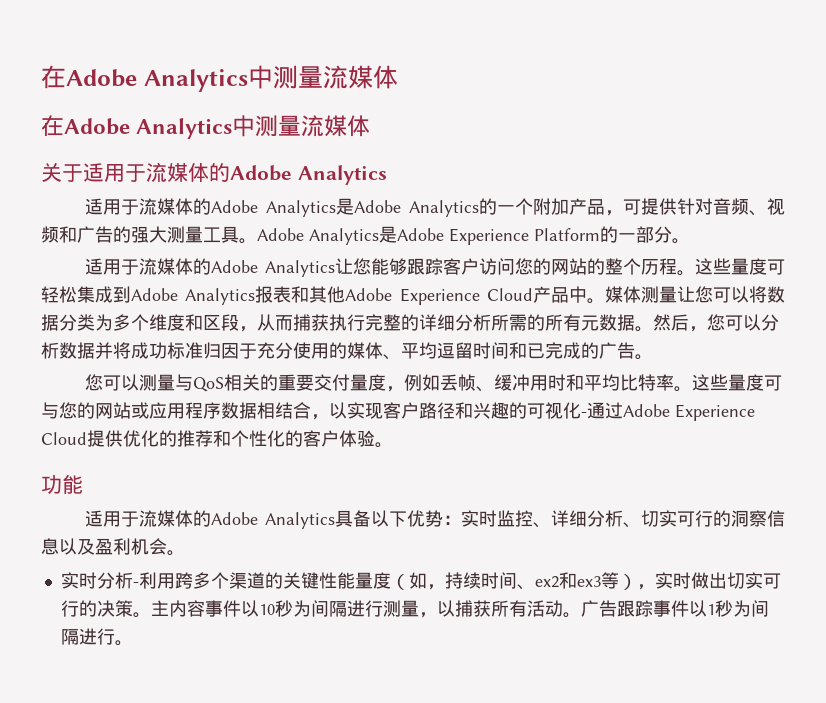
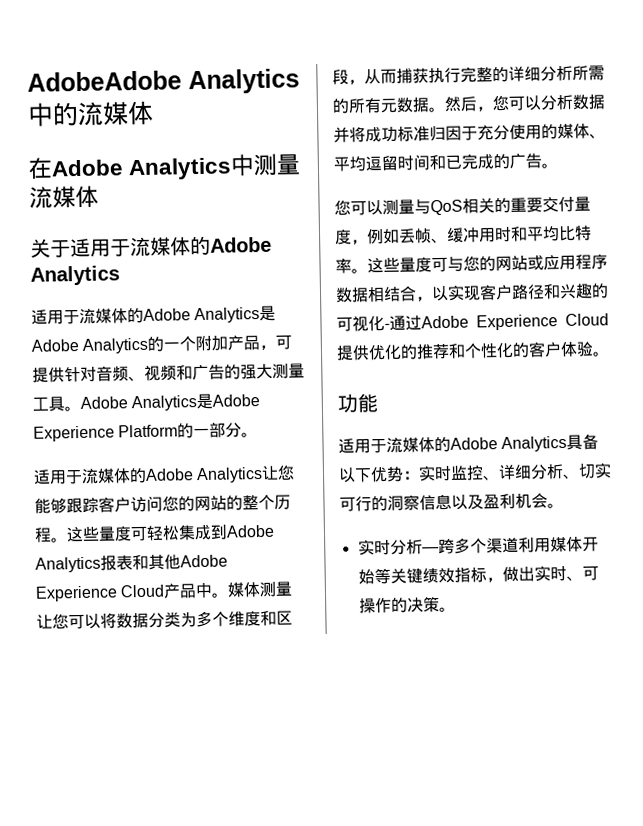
[41,65,323,92] 在Adobe Analytics中测量 -> [27,68,300,95] [27,101,79,127] AdobeAdobe Analytics中的
[132,572,175,589] -利用 -> [421,547,439,553] —
[264,572,781,590] [60,600,769,618] [60,628,115,645] 的关键性能量度（如，持续时间、ex2和ex3等），实时做出切实可行的决策。主内容事件以10秒为间隔进行测量，以捕获所有活动。广告跟踪事件以1秒为间隔进行 -> [517,536,599,553] [357,565,599,585] [358,596,440,614] 利用媒体开始等关键绩效指标，做出实时、可操作的决策

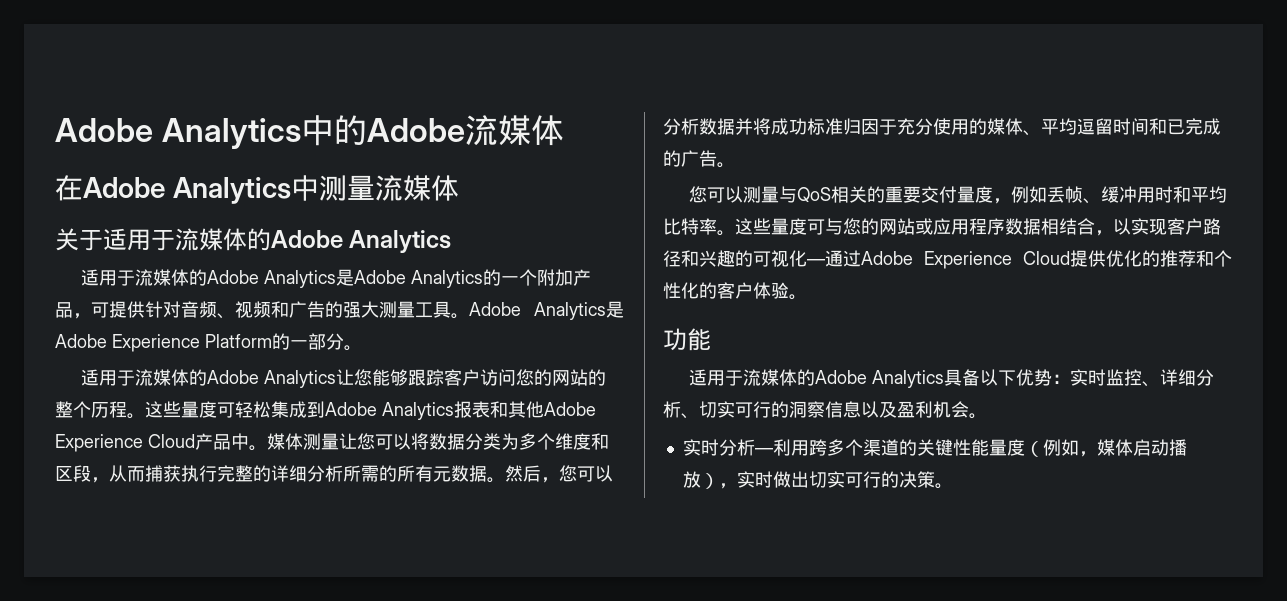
[27,70,182,92] AdobeAdobe -> [55,118,153,142] Adobe
(79, 114) none -> [366,118,465,142] Adobe
[384,323,390,329] - -> [807,259,825,265] —
(439, 550) none -> [772,439,809,456] 利用
[517,536,599,553] [357,565,599,585] [358,597,392,614] 利用媒体开始等关键绩效指标，做出实时、可操作 -> [898,439,1187,457] [682,471,881,489] 的关键性能量度（例如，媒体启动播放），实时做出切实可行

